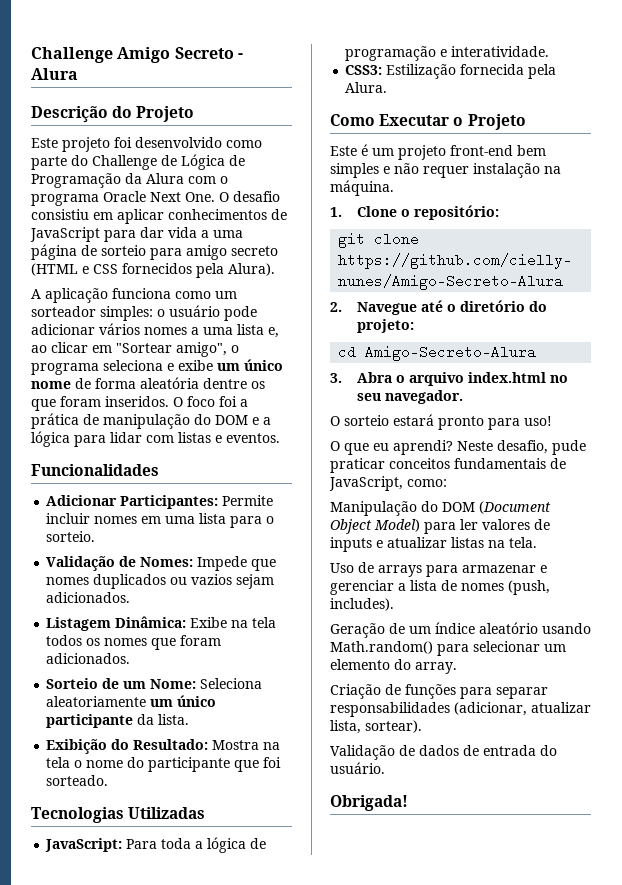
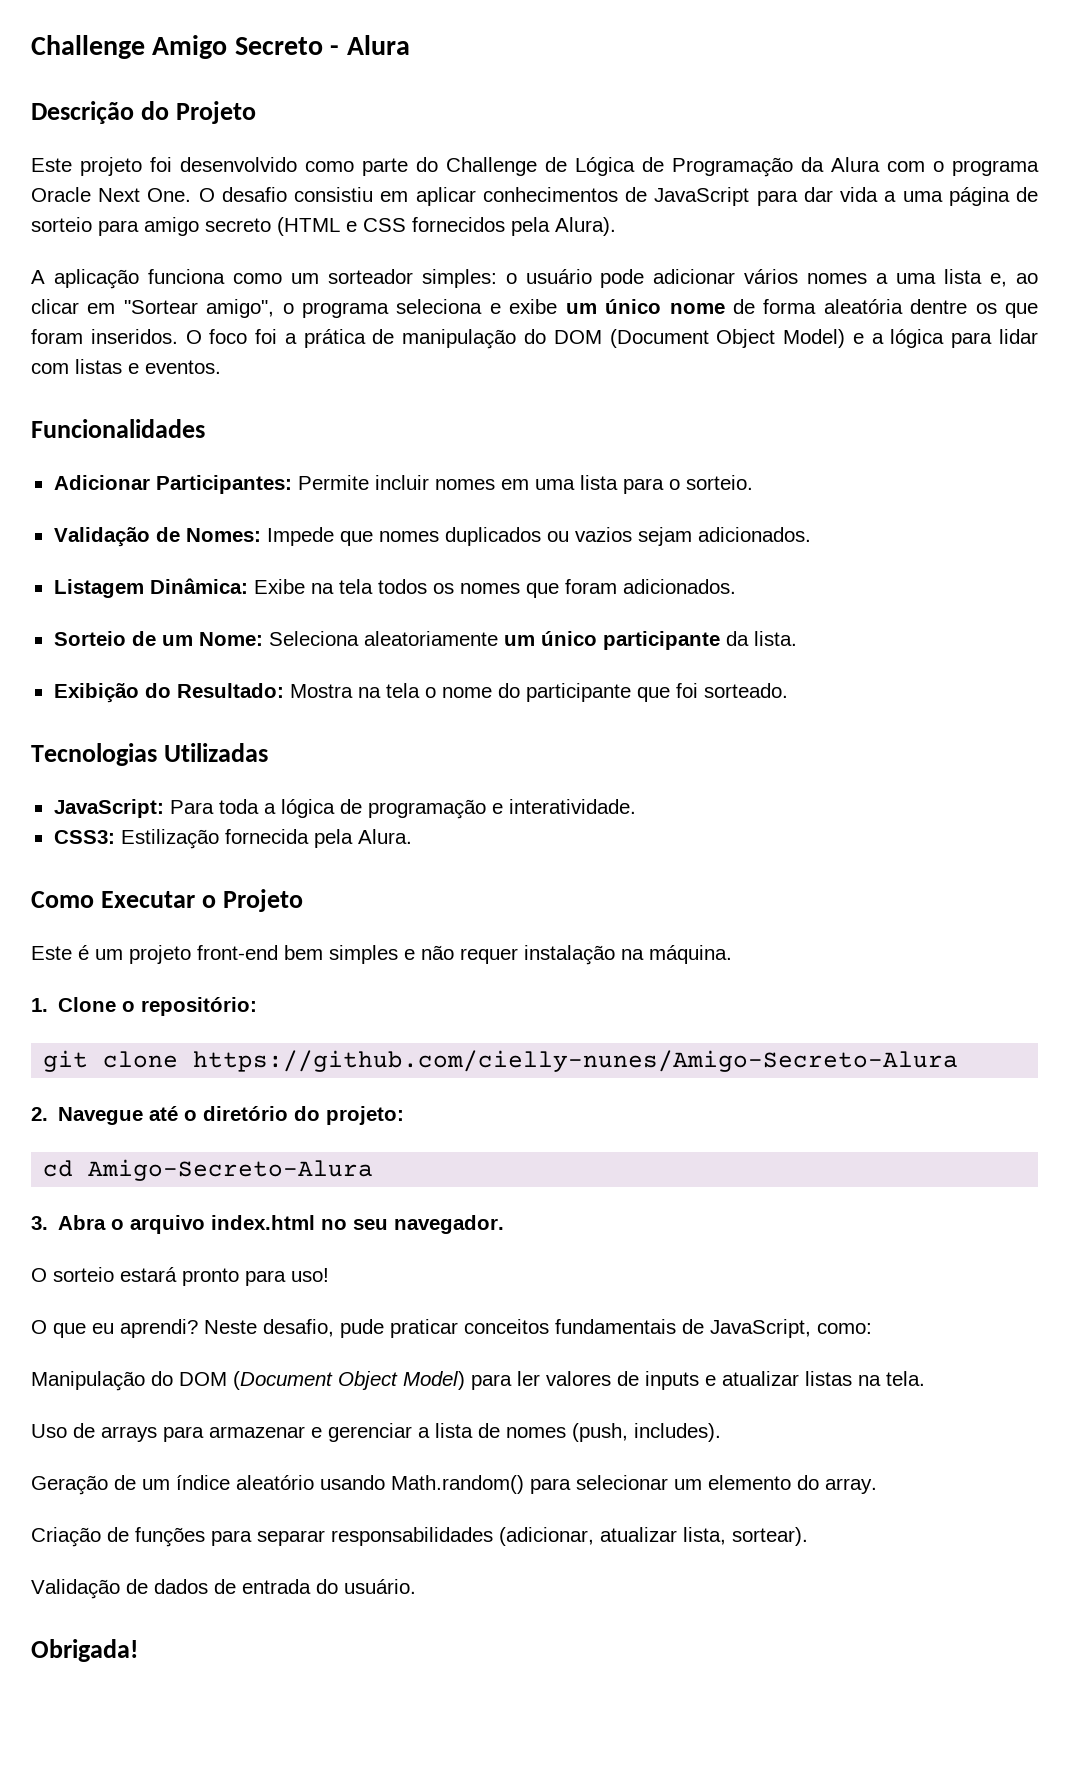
(248, 420) none -> [609,329,846,348] (Document Object Model)

